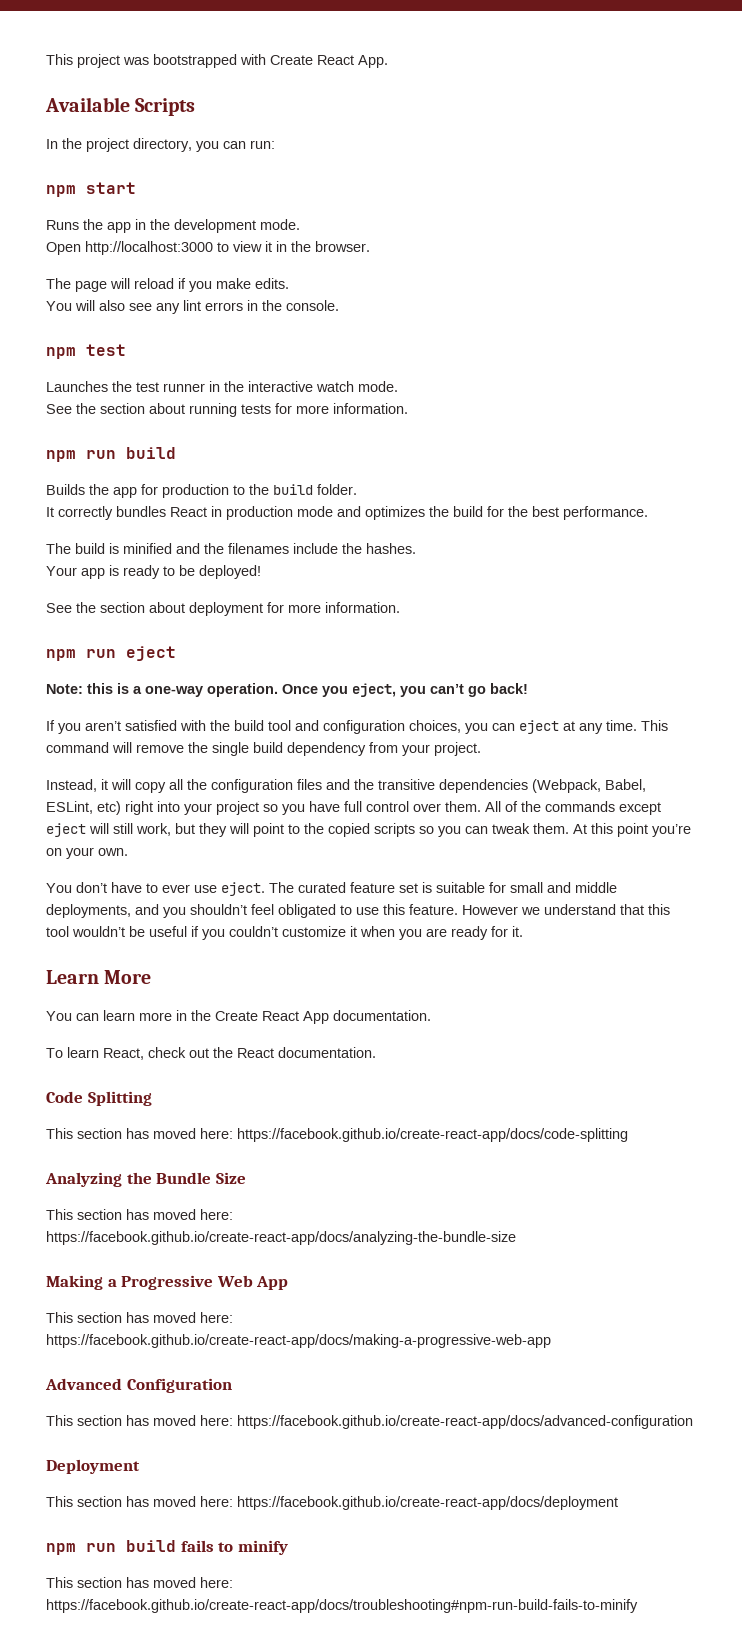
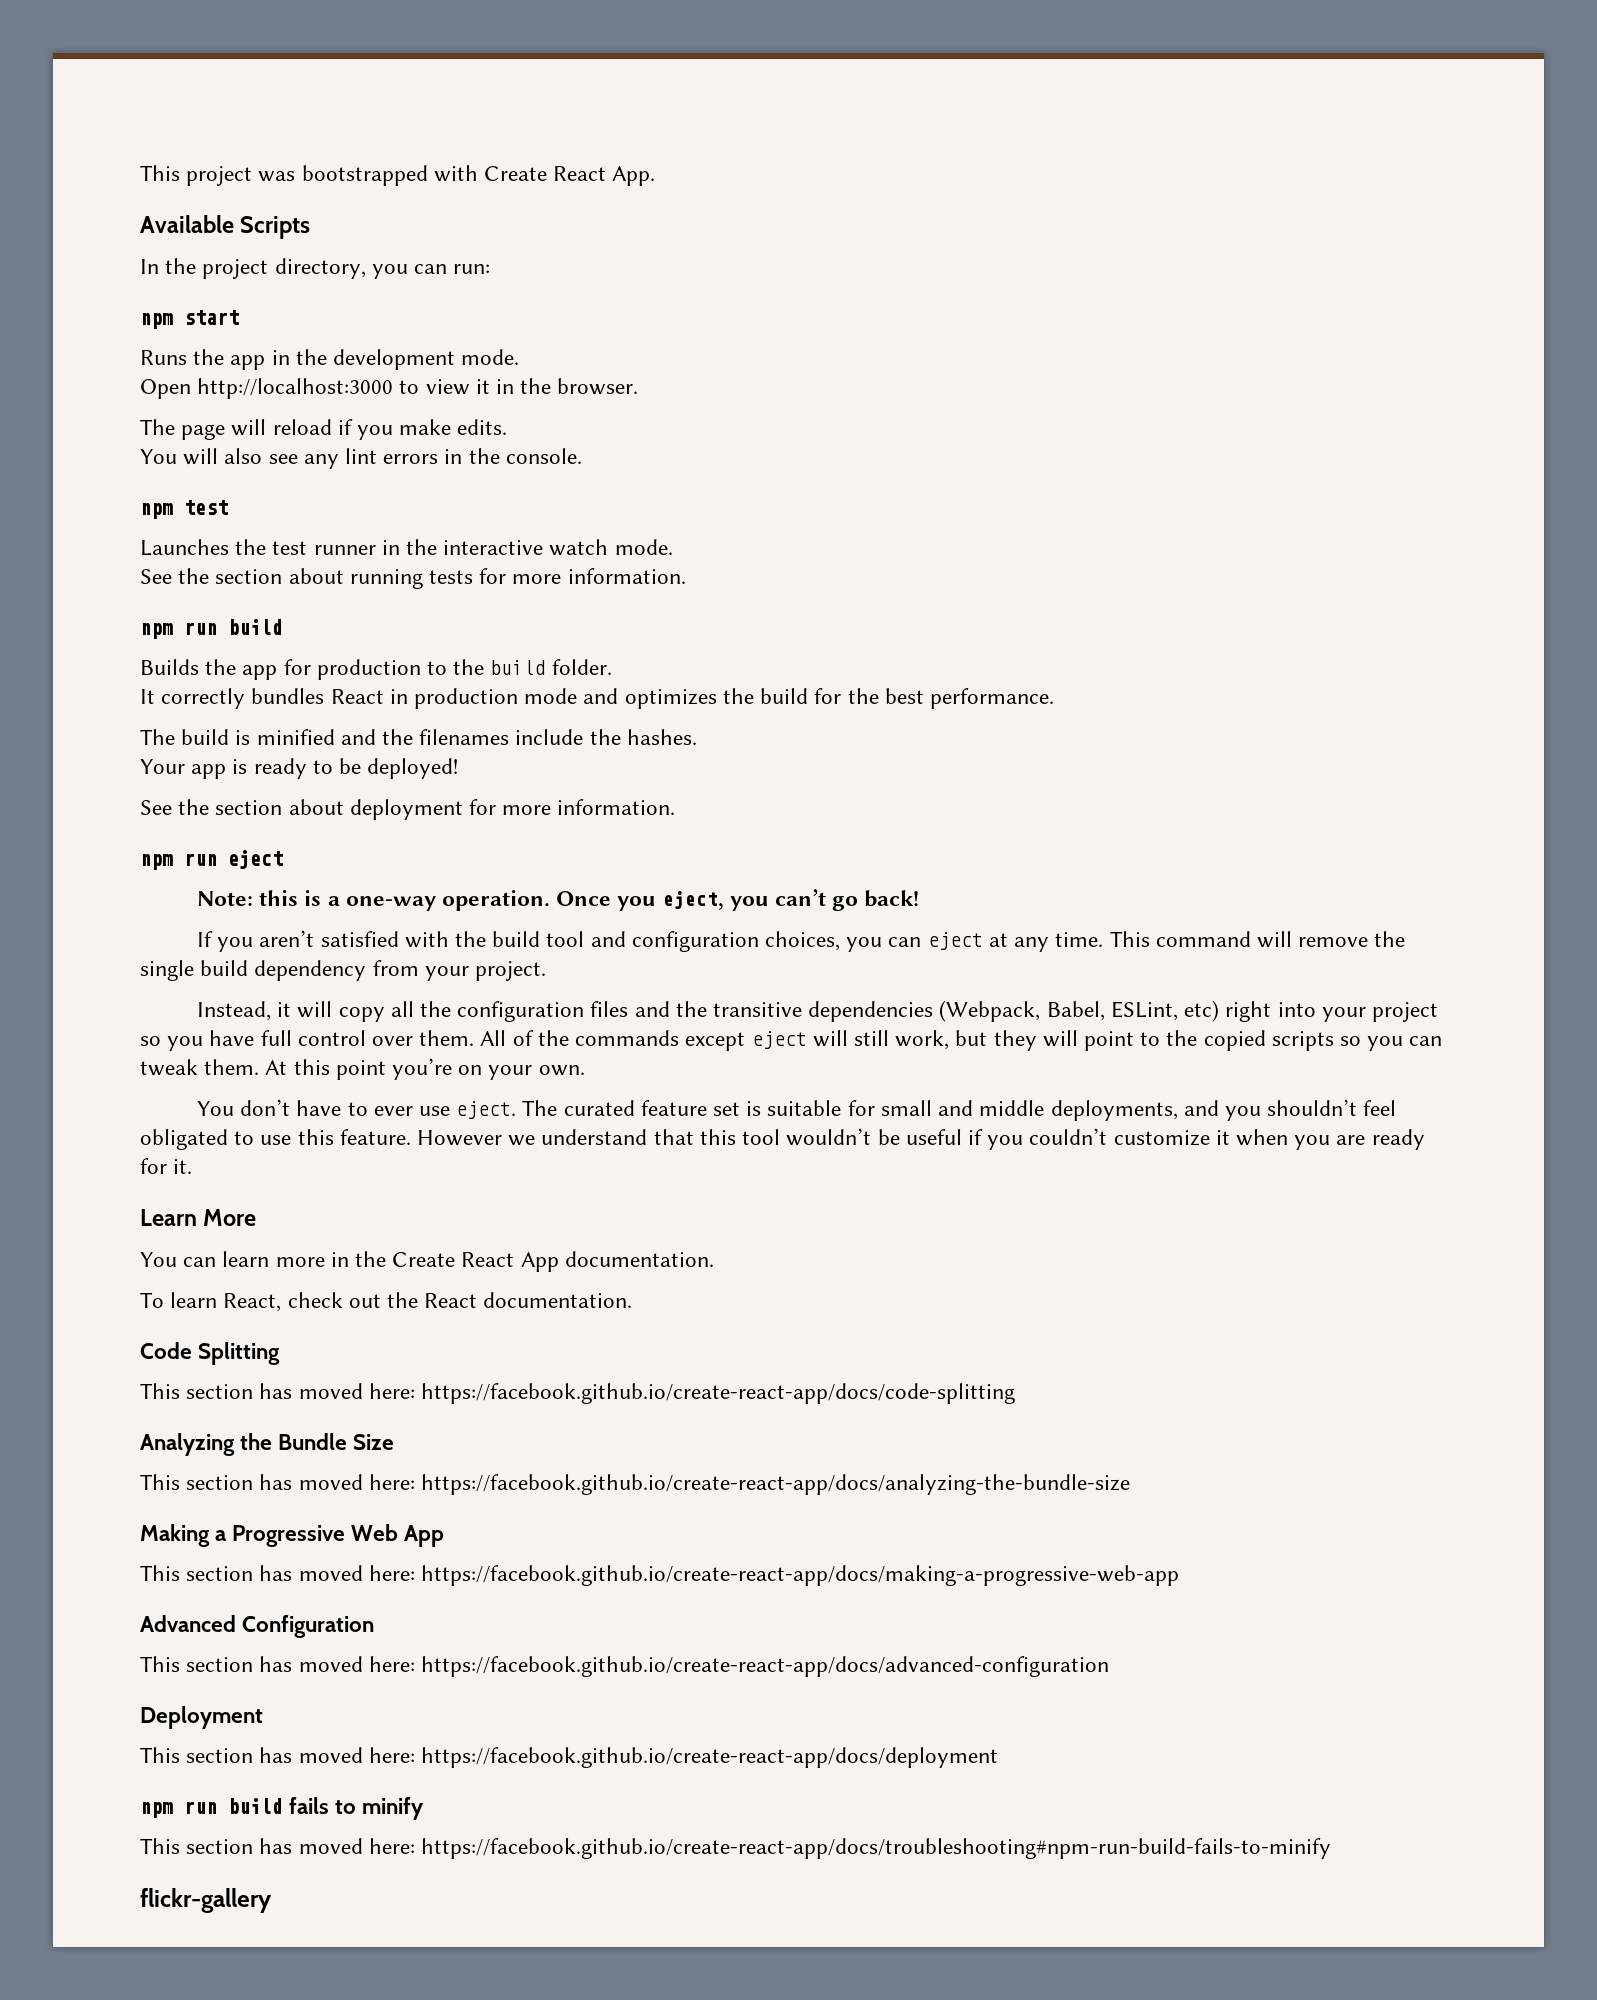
(638, 1606) none -> [140,1888,272,1913] // flickr-gallery

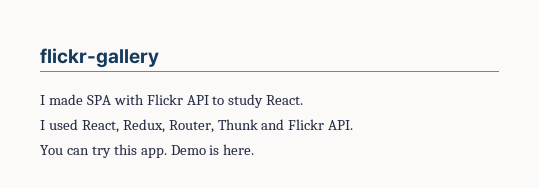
[140,165,656,186] [140,215,311,239] [140,258,491,279] [140,310,239,329] [140,349,520,370] [140,378,639,399] [140,419,508,440] [140,448,582,469] [140,500,228,519] [140,539,673,556] [140,568,686,589] [140,619,283,639] [140,659,612,680] [140,688,1054,709] [140,729,697,745] [140,758,459,779] [140,799,676,820] [140,850,283,870] [196,889,920,911] [196,930,1406,952] [140,960,547,981] [196,1000,1438,1022] [140,1030,1443,1051] [140,1058,585,1080] [196,1099,1397,1121] [140,1128,1425,1150] [140,1158,193,1174] [140,1209,257,1226] [140,1251,714,1272] [140,1292,633,1312] [140,1342,281,1365] [140,1383,1016,1404] [140,1433,395,1456] [140,1474,1131,1495] [140,1524,445,1547] [140,1565,1180,1586] [140,1615,375,1638] [140,1656,1110,1677] [140,1706,263,1729] [140,1747,999,1768] [140,1797,425,1820] [140,1838,1332,1859] [140,1888,272,1913] This project was bootstrapped with Create React App. // Available Scripts // In the project directory, you can run: // npm start // Runs the app in the development mode. // Open http://localhost:3000 to view it in the browser. // The page will reload if you make edits. // You will also see any lint errors in the console. // npm test // Launches the test runner in the interactive watch mode. // See the section about running tests for more information. // npm run build // Builds the app for production to the build folder. // It correctly bundles React in production mode and optimizes the build for the best performance. // The build is minified and the filenames include the hashes. // Your app is ready to be deployed! // See the section about deployment for more information. // npm run eject // Note: this is a one-way operation. Once you eject, you can’t go back! // If you aren’t satisfied with the build tool and configuration choices, you can eject at any time. This command will remove the single build dependency from your project. // Instead, it will copy all the configuration files and the transitive dependencies (Webpack, Babel, ESLint, etc) right into your project so you have full control over them. All of the commands except eject will still work, but they will point to the copied scripts so you can tweak them. At this point you’re on your own. // You don’t have to ever use eject. The curated feature set is suitable for small and middle deployments, and you shouldn’t feel obligated to use this feature. However we understand that this tool wouldn’t be useful if you couldn’t customize it when you are ready for it. // Learn More // You can learn more in the Create React App documentation. // To learn React, check out the React documentation. // Code Splitting // This section has moved here: https://facebook.github.io/create-react-app/docs/code-splitting // Analyzing the Bundle Size // This section has moved here: https://facebook.github.io/create-react-app/docs/analyzing-the-bundle-size // Making a Progressive Web App // This section has moved here: https://facebook.github.io/create-react-app/docs/making-a-progressive-web-app // Advanced Configuration // This section has moved here: https://facebook.github.io/create-react-app/docs/advanced-configuration // Deployment // This section has moved here: https://facebook.github.io/create-react-app/docs/deployment // npm run build fails to minify // This section has moved here: https://facebook.github.io/create-react-app/docs/troubleshooting#npm-run-build-fails-to-minify // flickr-gallery -> [40,48,159,68] [40,94,304,108] [40,119,354,133] [40,144,255,158] flickr-gallery // I made SPA with Flickr API to study React. // I used React, Redux, Router, Thunk and Flickr API. // You can try this app. Demo is here.

